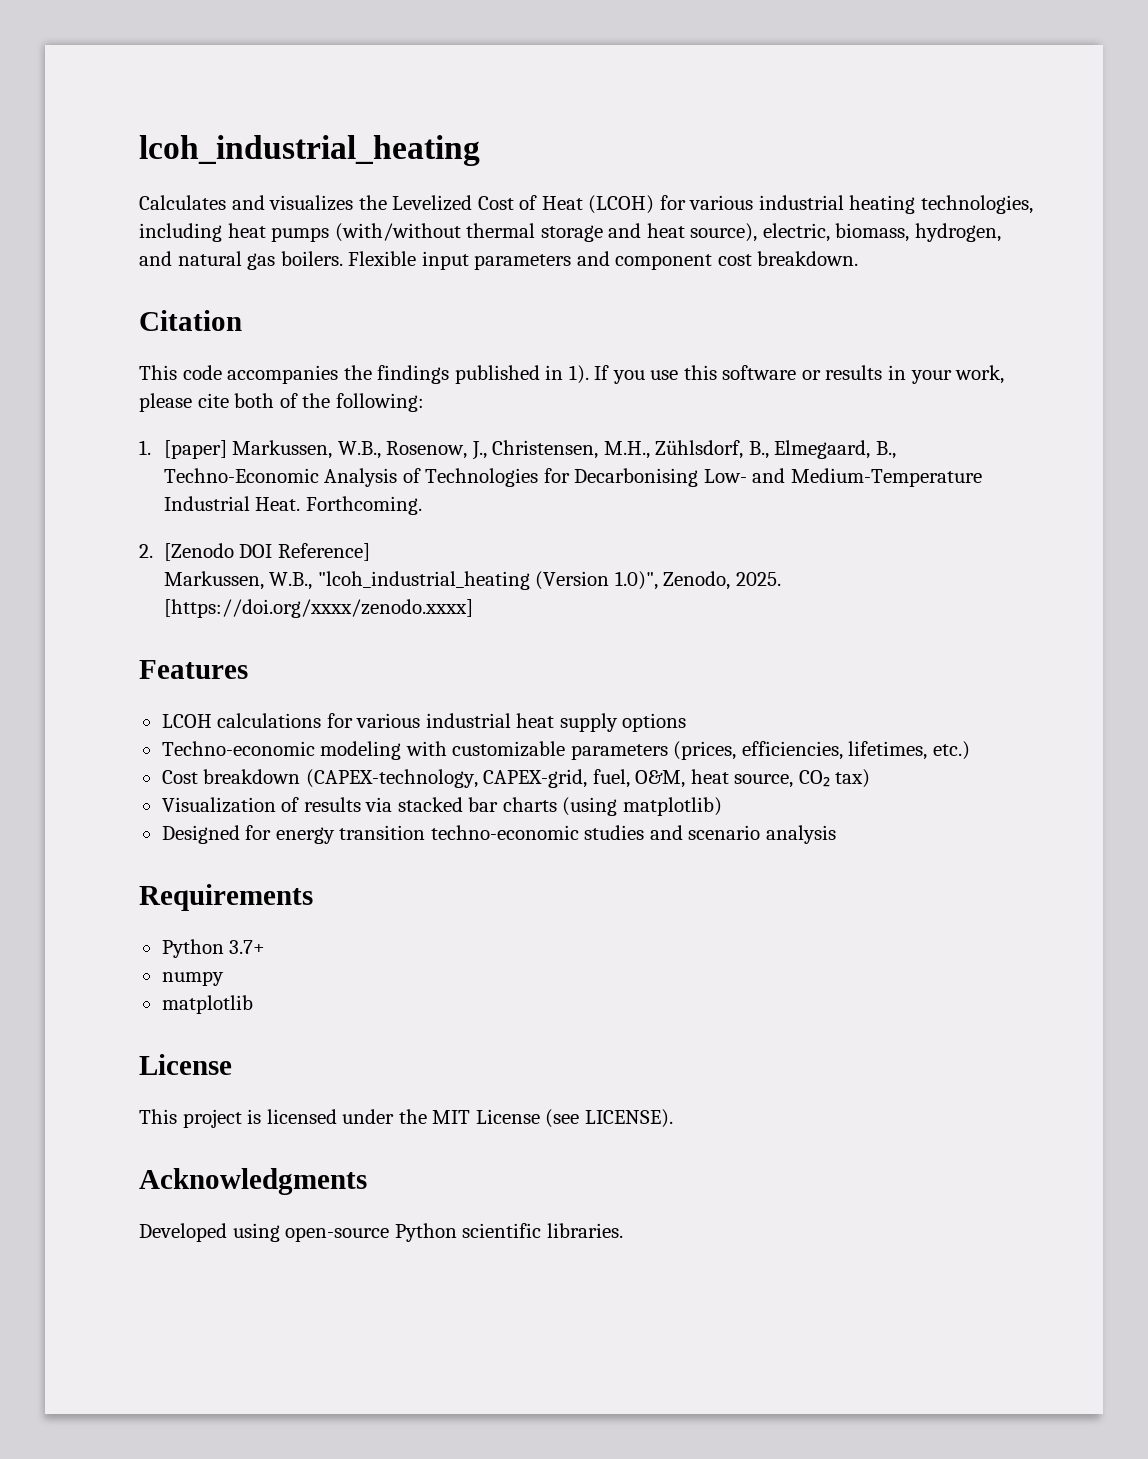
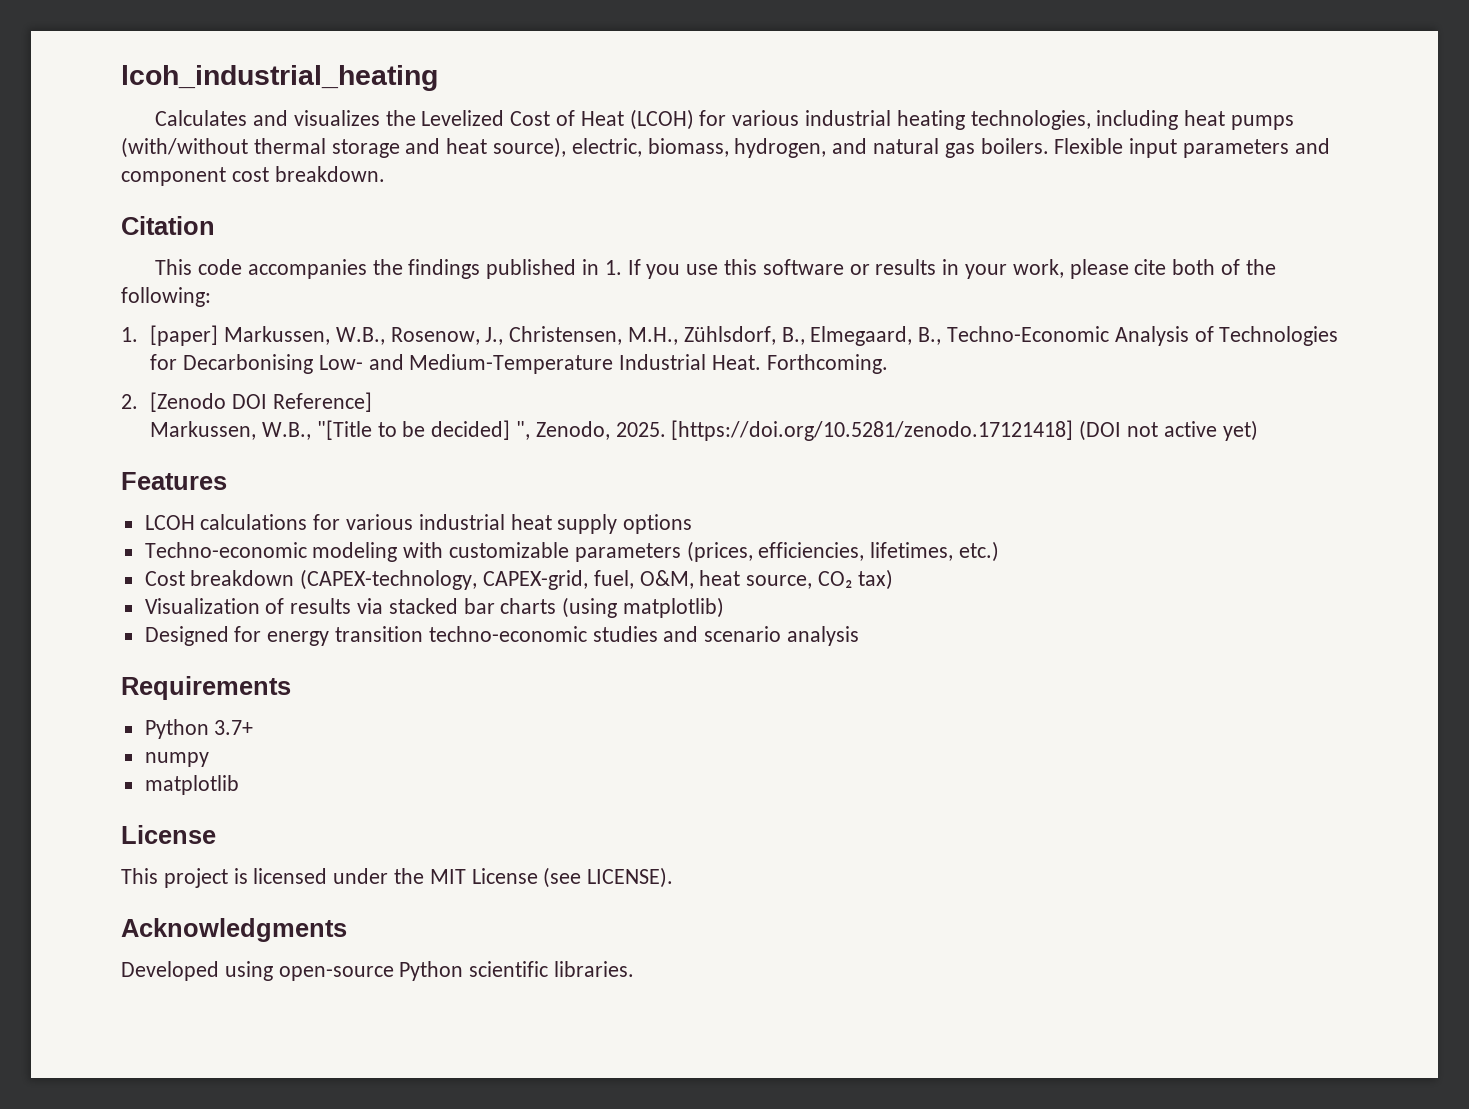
[568,365,589,384] 1). -> [604,260,622,275] 1.
[317,571,781,590] [163,599,473,618] "lcoh_industrial_heating (Version 1.0)", Zenodo, 2025. [https://doi.org/xxxx/zenodo.xxxx] -> [316,420,1258,441] "[Title to be decided] ", Zenodo, 2025. [https://doi.org/10.5281/zenodo.17121418] (DOI not active yet)

